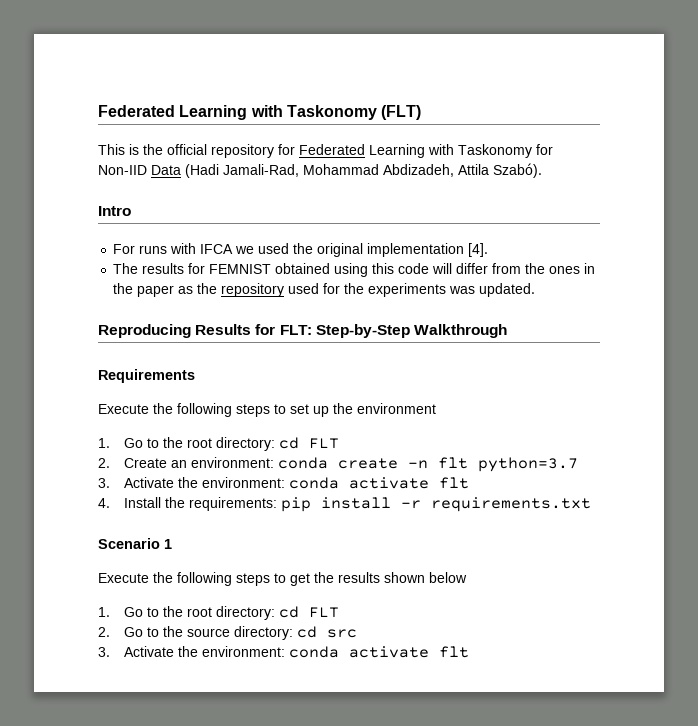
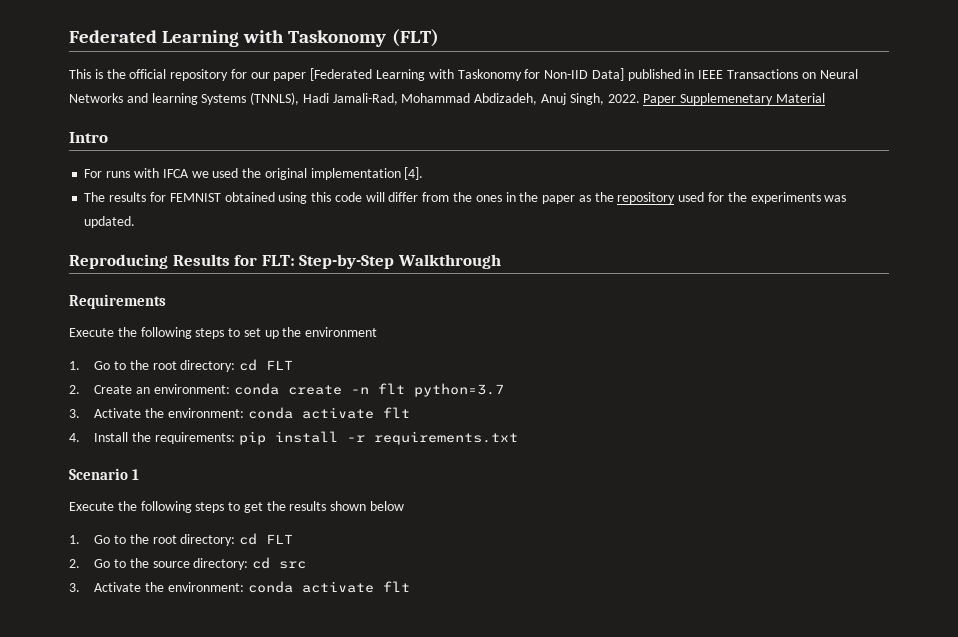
[299,144,365,155] Federated -> [250,68,373,81] our paper [Federated
[151,163,542,178] Data (Hadi Jamali-Rad, Mohammad Abdizadeh, Attila Szabó). -> [591,68,858,81] [69,92,825,105] Data] published in IEEE Transactions on Neural Networks and learning Systems (TNNLS), Hadi Jamali-Rad, Mohammad Abdizadeh, Anuj Singh, 2022. Paper Supplemenetary Material

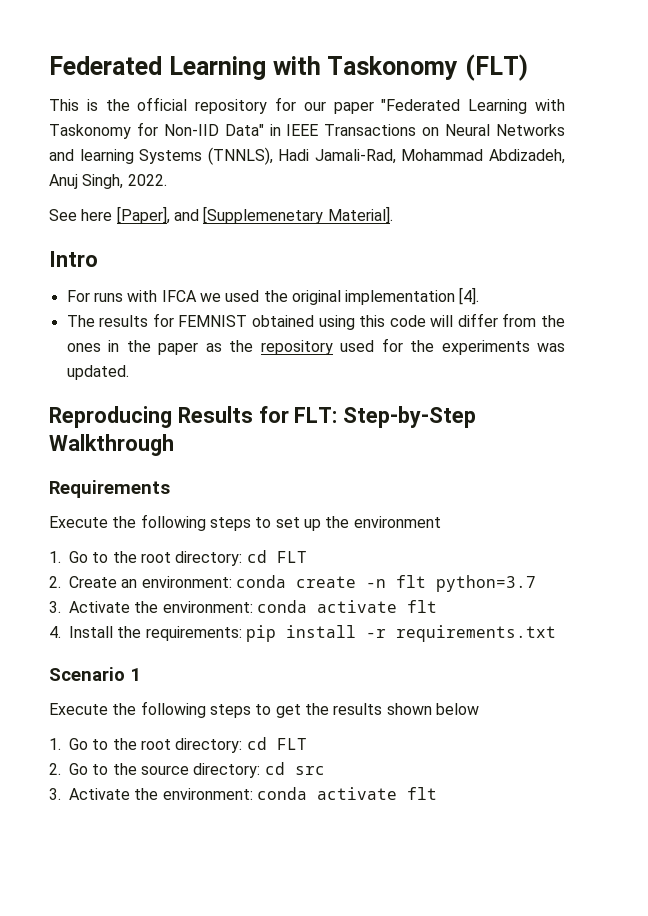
[310,68,373,81] [Federated -> [381,99,461,111] "Federated
[591,68,681,81] Data] published -> [224,124,264,136] Data"
[643,93,825,105] Paper Supplemenetary Material -> [49,206,393,224] // See here [Paper], and [Supplemenetary Material].

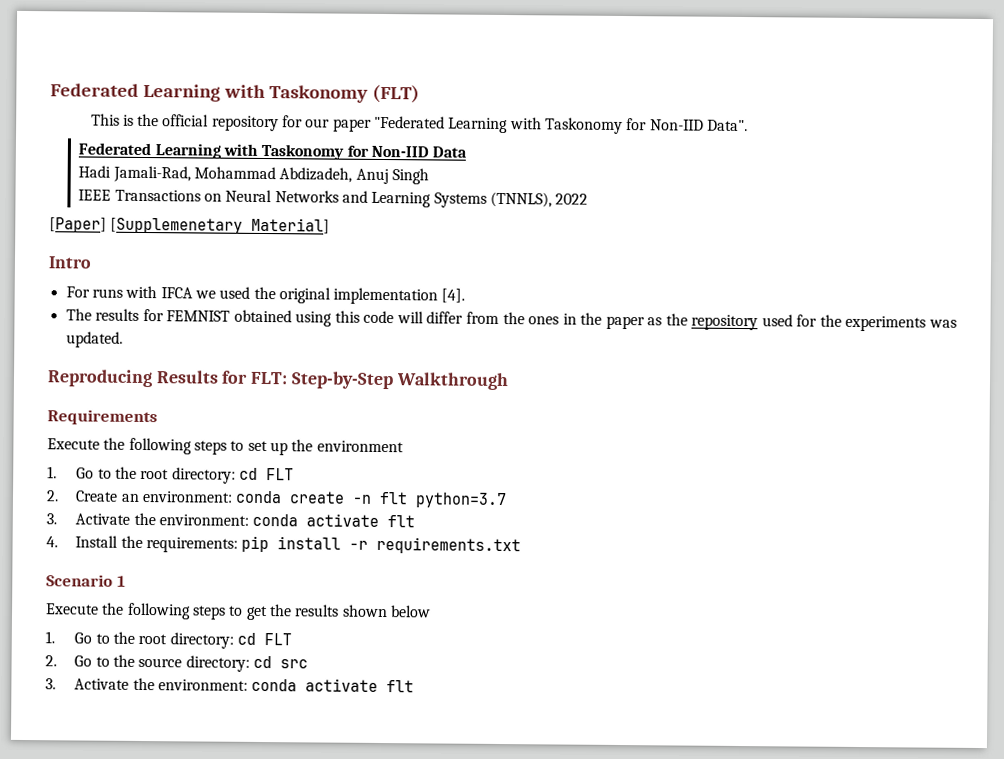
[224,124,281,136] Data" in -> [707,119,749,132] [78,142,468,160] [78,165,429,185] Data". // Federated Learning with Taskonomy for Non-IID Data // Hadi Jamali-Rad, Mohammad Abdizadeh, Anuj Singh //
[79,149,134,164] learning -> [371,191,432,208] Learning
[278,149,565,164] [49,174,167,189] [49,206,393,224] Hadi Jamali-Rad, Mohammad Abdizadeh, Anuj Singh, 2022. // See here [Paper], and [Supplemenetary Material]. -> [555,193,589,205] [49,217,331,234] 2022 // [Paper] [Supplemenetary Material]

